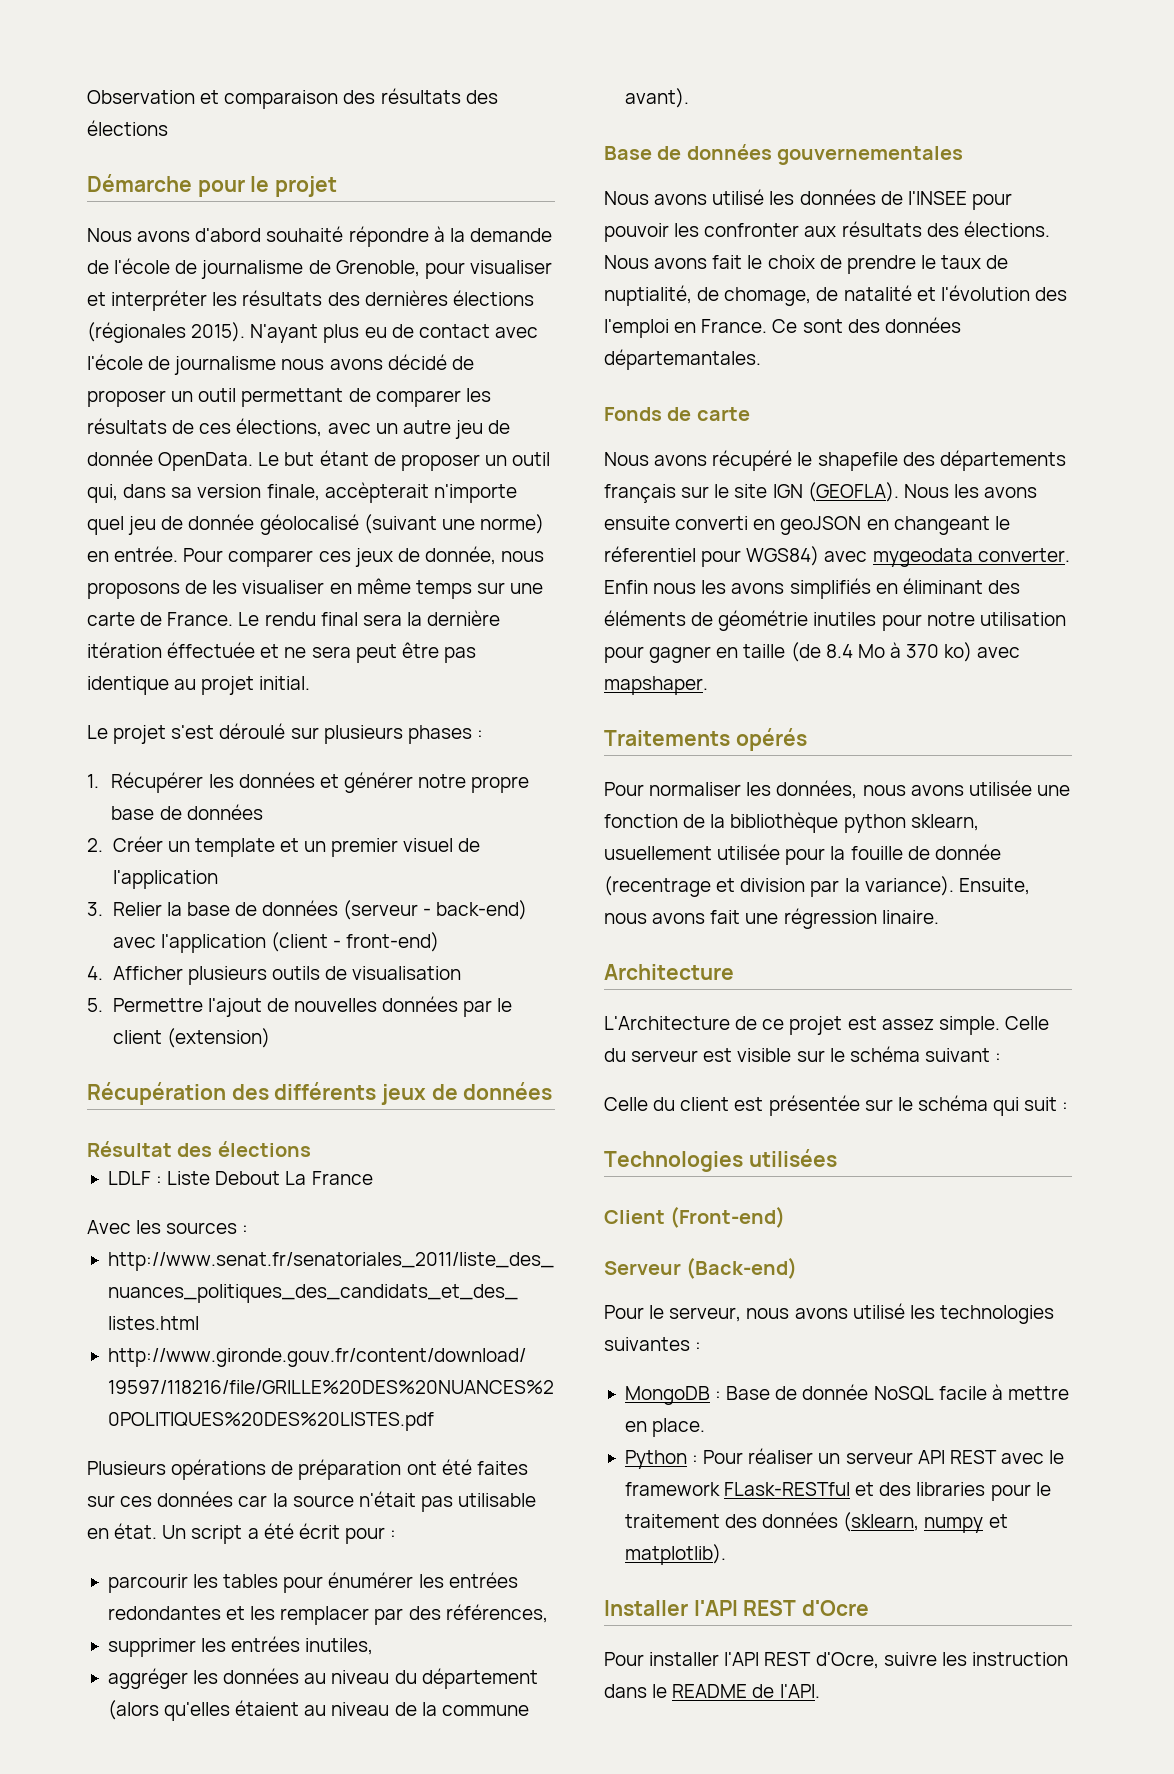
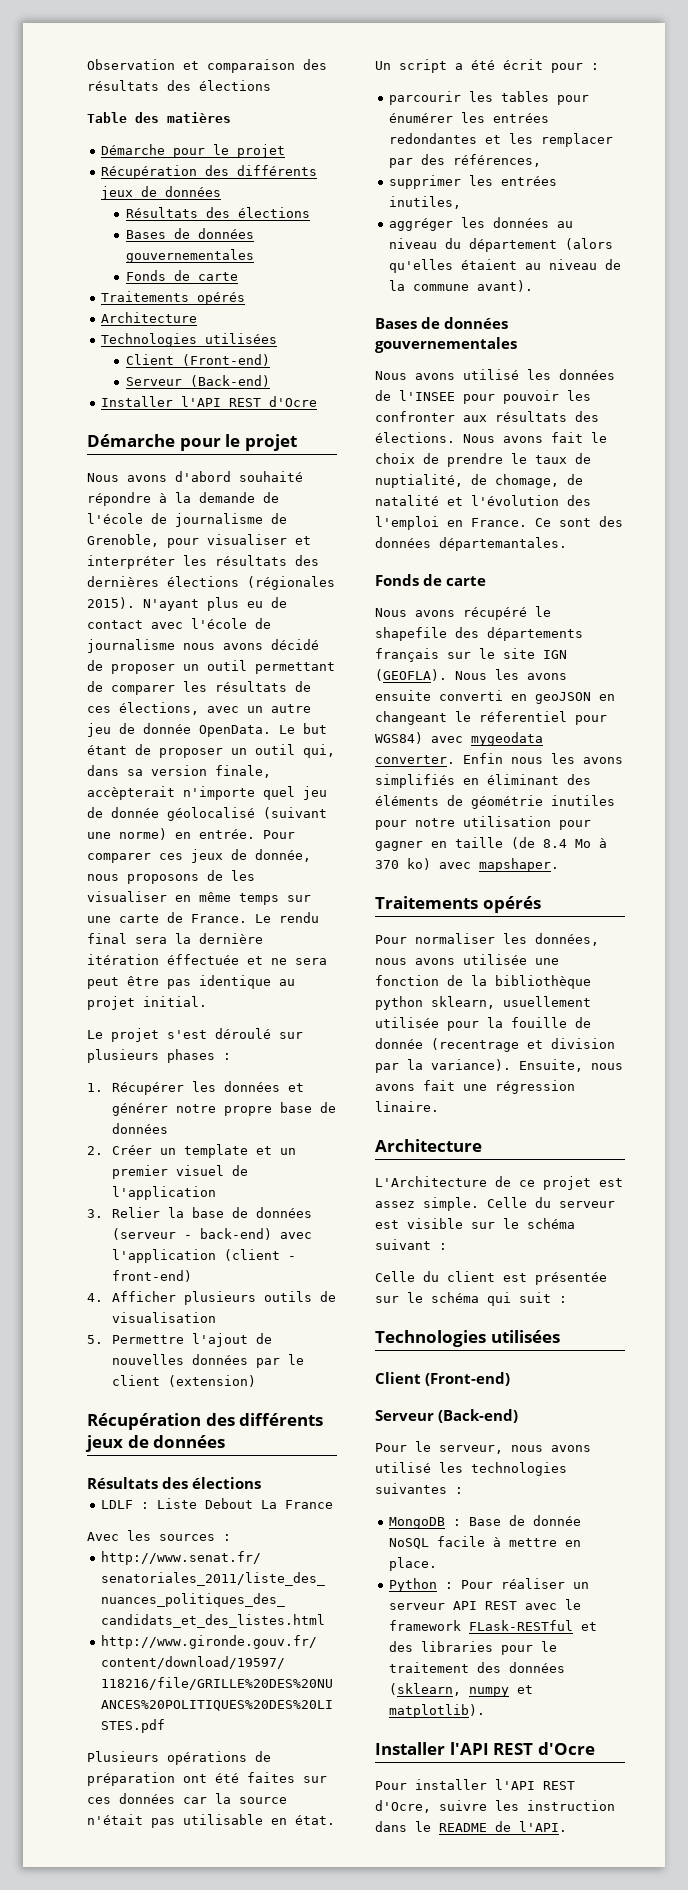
(168, 128) none -> [87,112,231,123] [101,144,286,158] [101,165,318,179] [101,186,222,200] [126,207,311,218] [126,228,255,239] [126,249,255,263] [126,270,239,281] [101,291,246,305] [101,312,198,323] [101,333,278,347] [126,354,271,366] [126,375,271,387] [101,396,318,407] // Table des matières // Démarche pour le projet // Récupération des différents jeux de données // Résultats des élections // Bases de données gouvernementales // Fonds de carte // Traitements opérés // Architecture // Technologies utilisées // Client (Front-end) // Serveur (Back-end) // Installer l'API REST d'Ocre
[87,1141,172,1157] Résultat -> [87,1477,158,1489] Résultats
[604,146,652,160] Base -> [375,318,417,329] Bases

